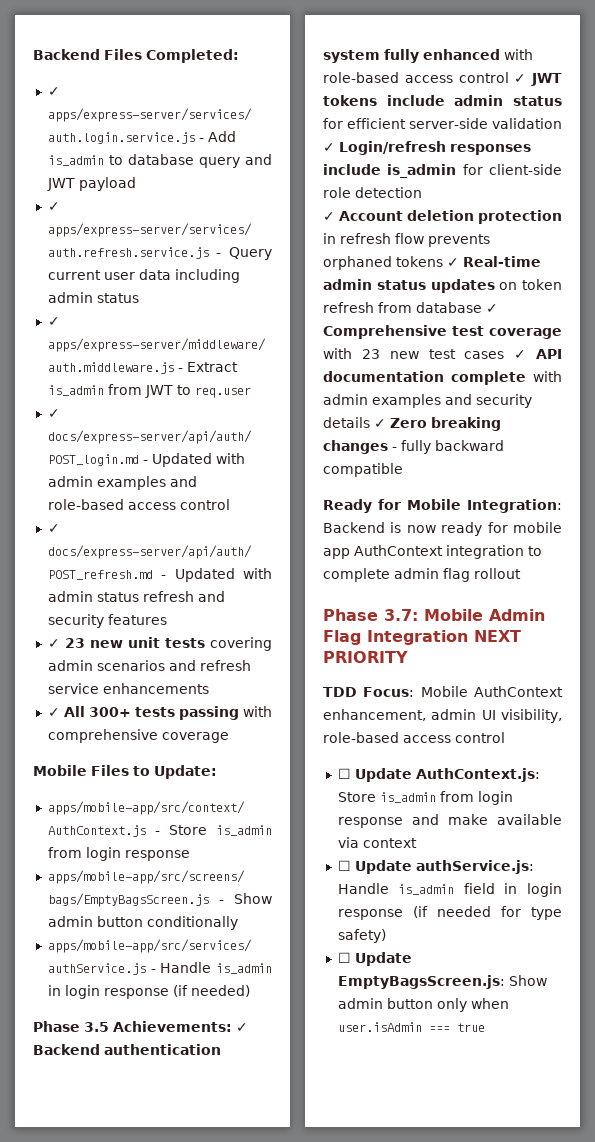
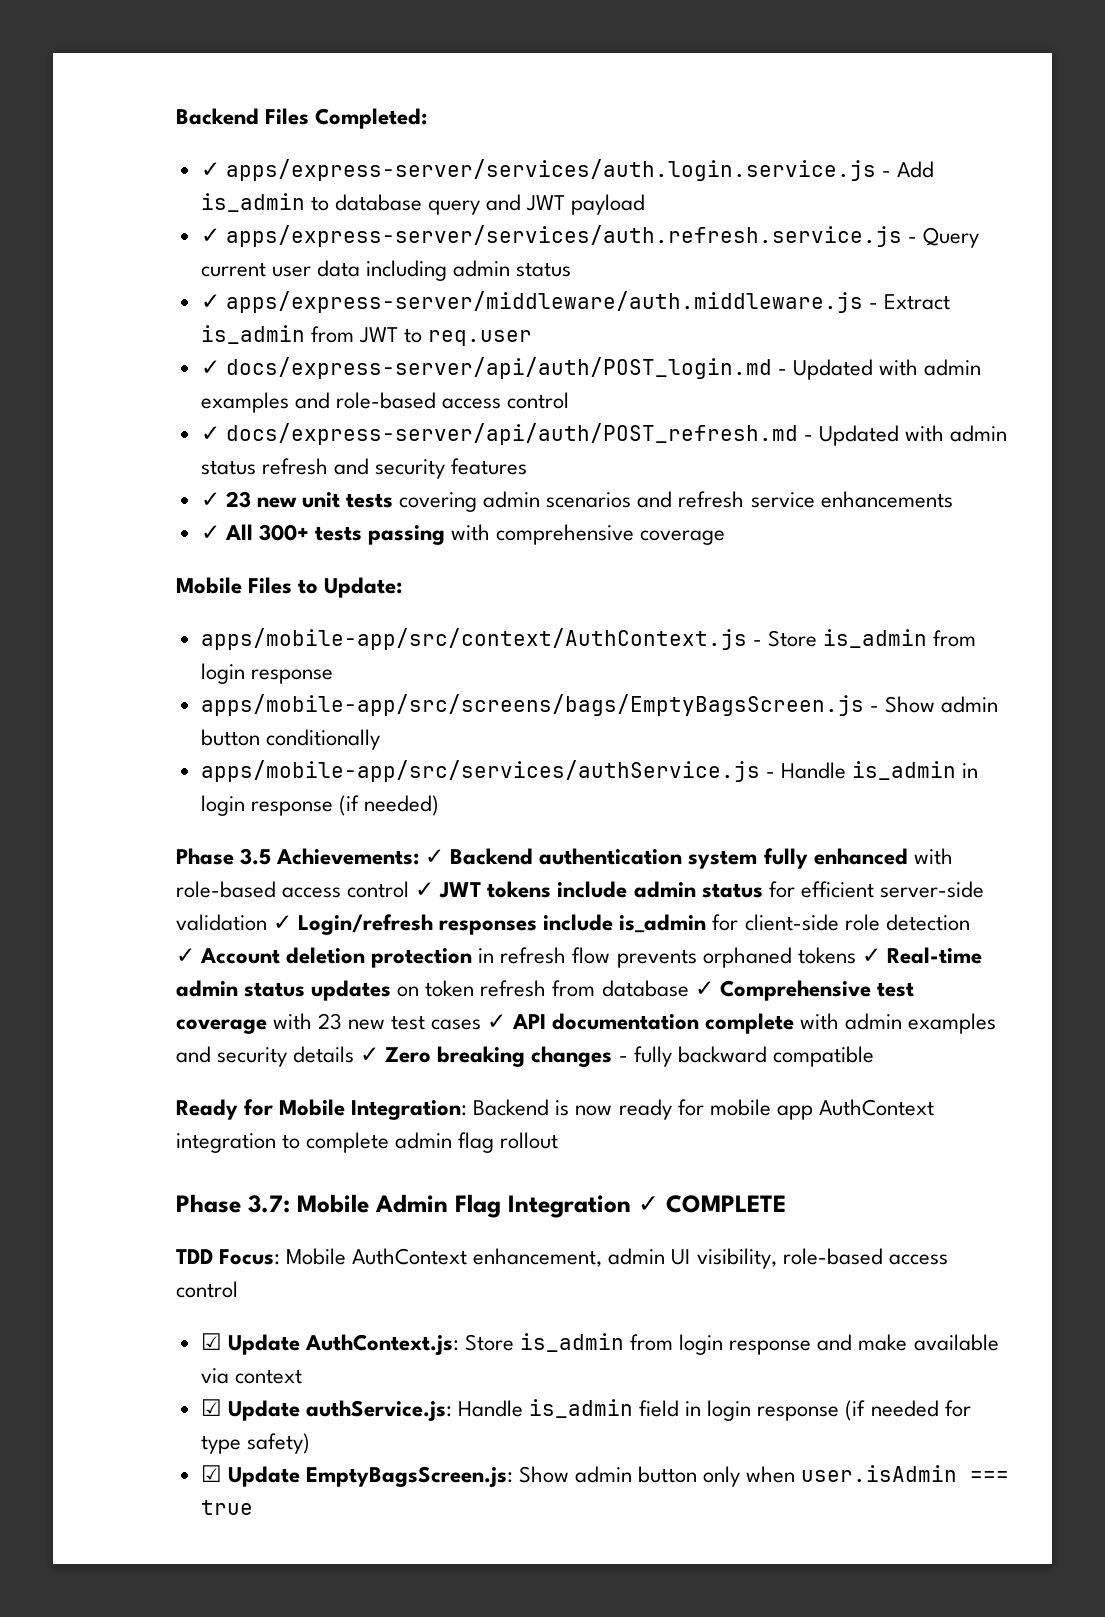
[474,630,521,642] [323,651,408,663] NEXT PRIORITY -> [638,1195,786,1213] ✓ COMPLETE
[337,768,351,779] ☐ -> [200,1333,222,1350] ☑
[337,860,351,871] ☐ -> [200,1399,222,1416] ☑
[337,952,351,963] ☐ -> [200,1465,222,1482] ☑

